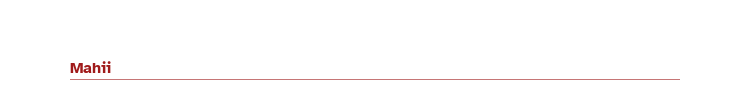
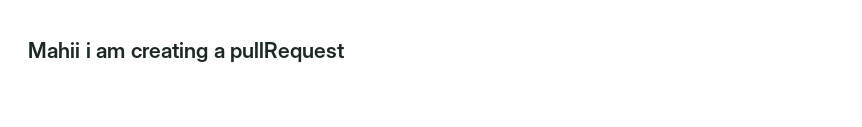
(111, 67) none -> [85,42,345,63] i am creating a pullRequest

